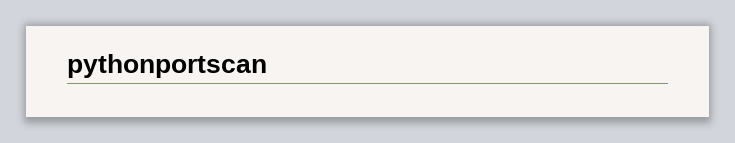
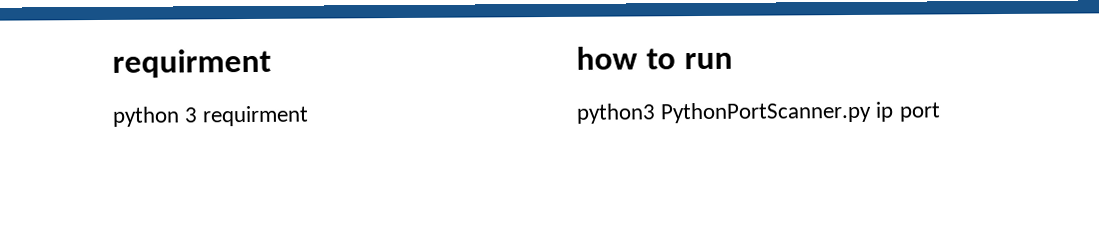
[67,54,267,78] pythonportscan -> [112,48,271,78] [112,105,310,127] [576,46,733,70] [576,101,941,124] requirment // python 3 requirment // how to run // python3 PythonPortScanner.py ip port

